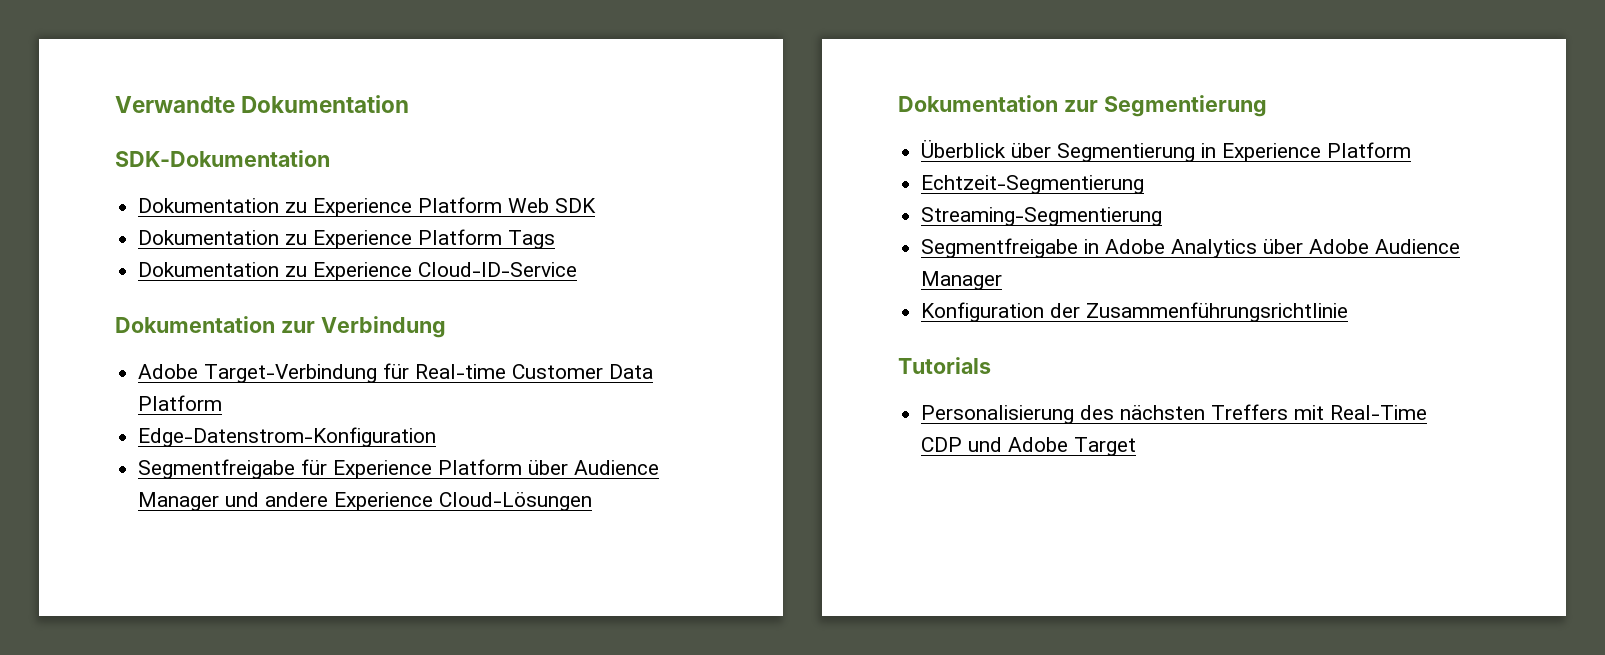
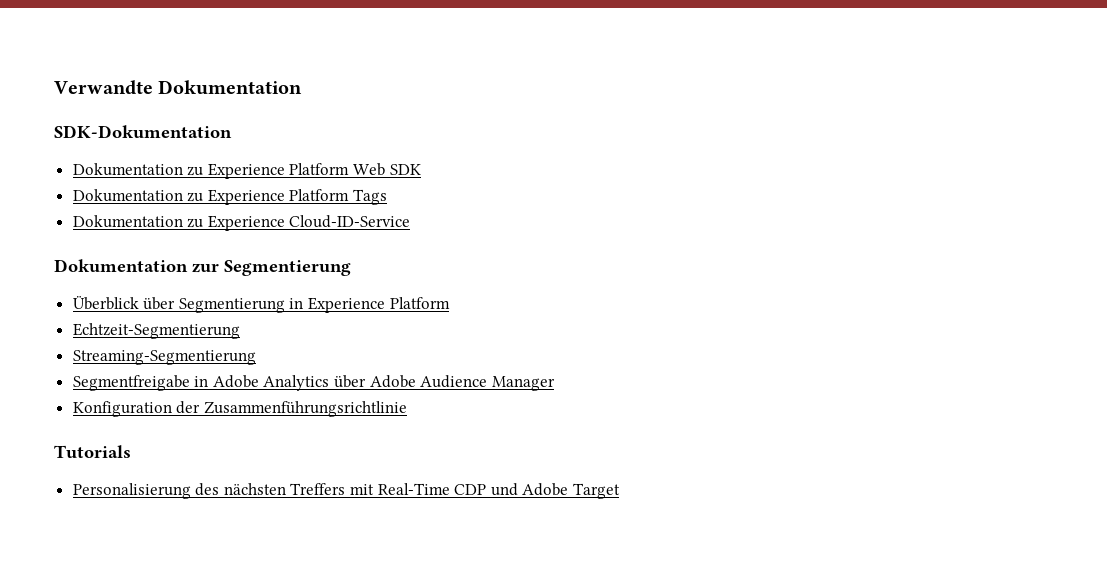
[115,316,446,338] [138,363,654,383] [138,395,223,411] [138,427,437,447] [138,459,660,479] [138,492,593,511] // Dokumentation zur Verbindung // Adobe Target-Verbindung für Real-time Customer Data Platform // Edge-Datenstrom-Konfiguration // Segmentfreigabe für Experience Platform über Audience Manager und andere Experience Cloud-Lösungen -> (411, 221) none

